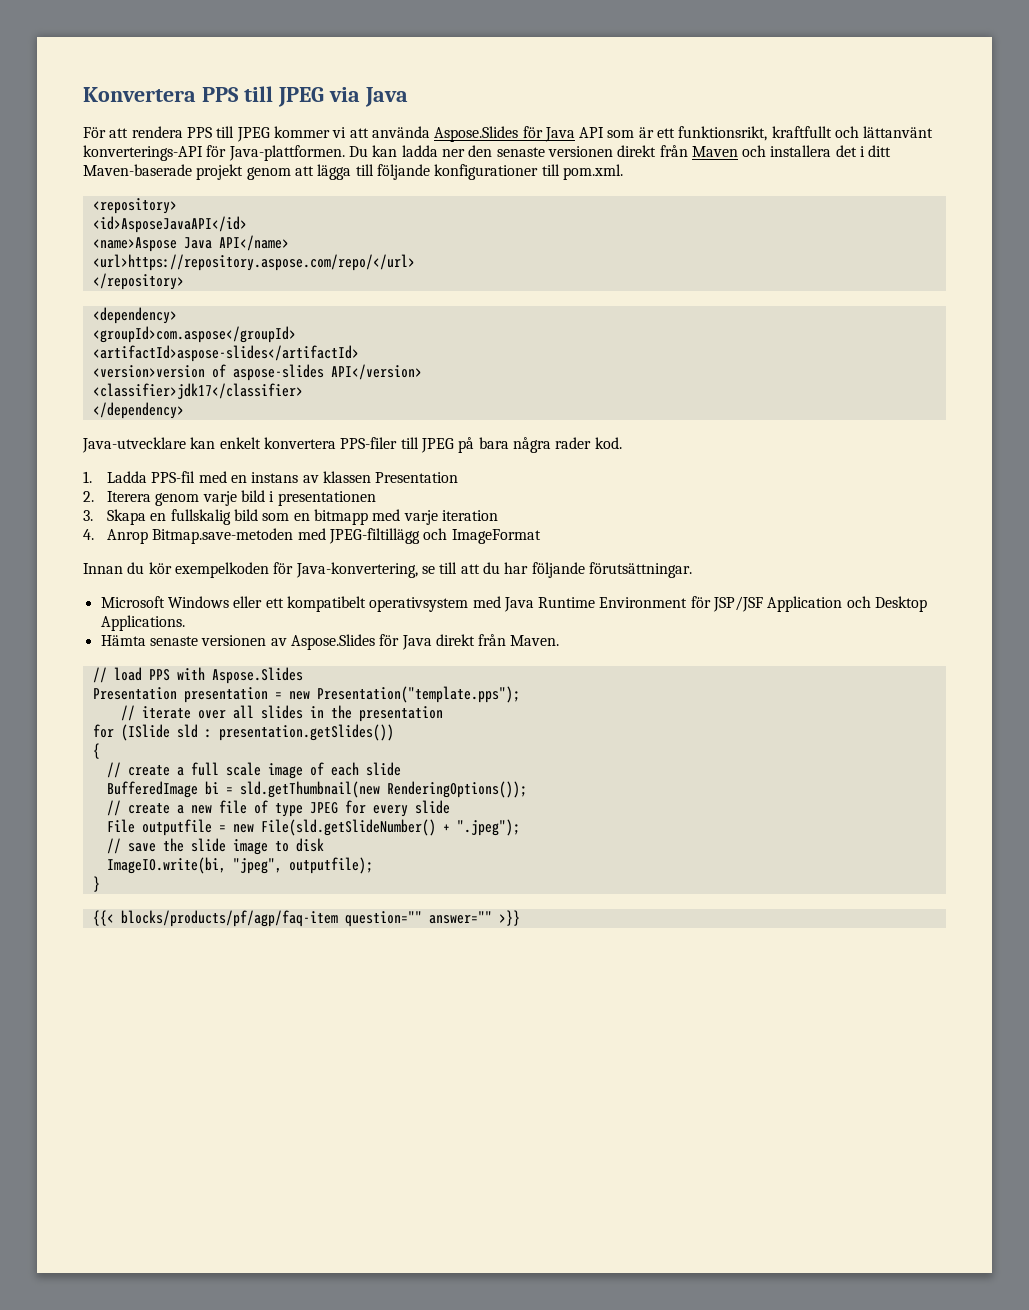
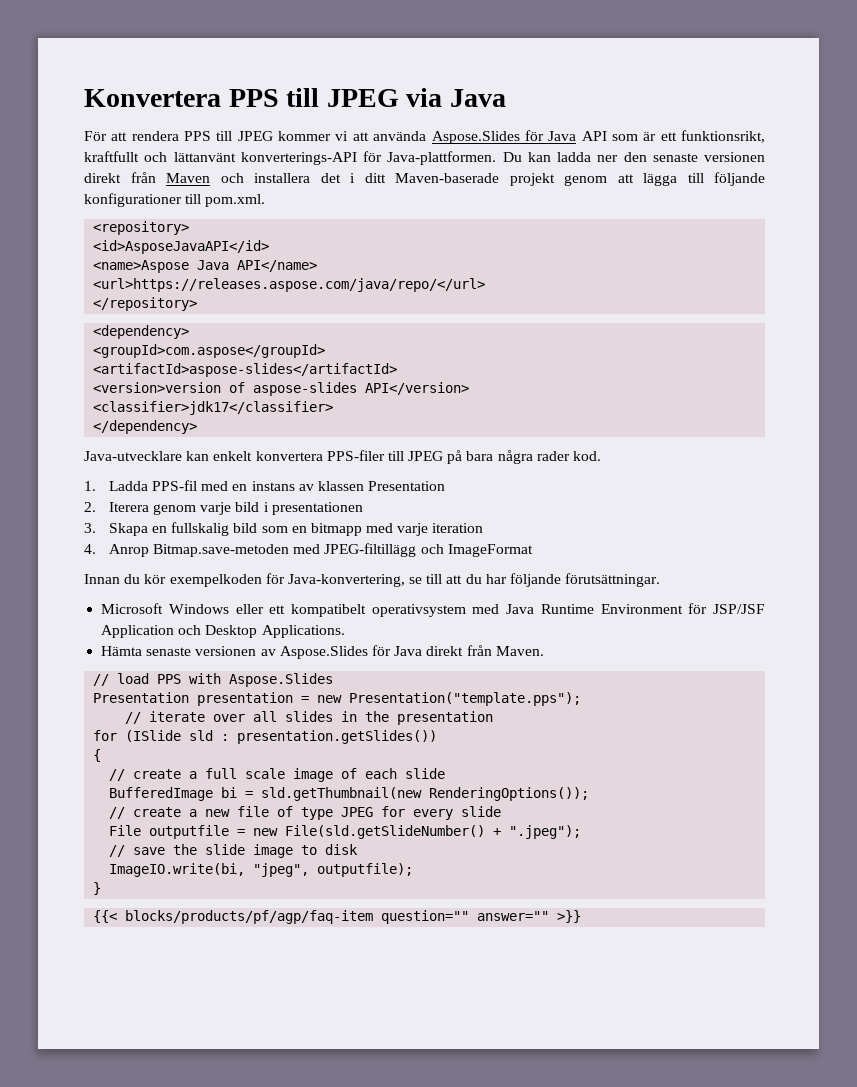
[92,254,415,271] <url>https://repository.aspose.com/repo/</url> -> [93,278,486,292] <url>https://releases.aspose.com/java/repo/</url>

